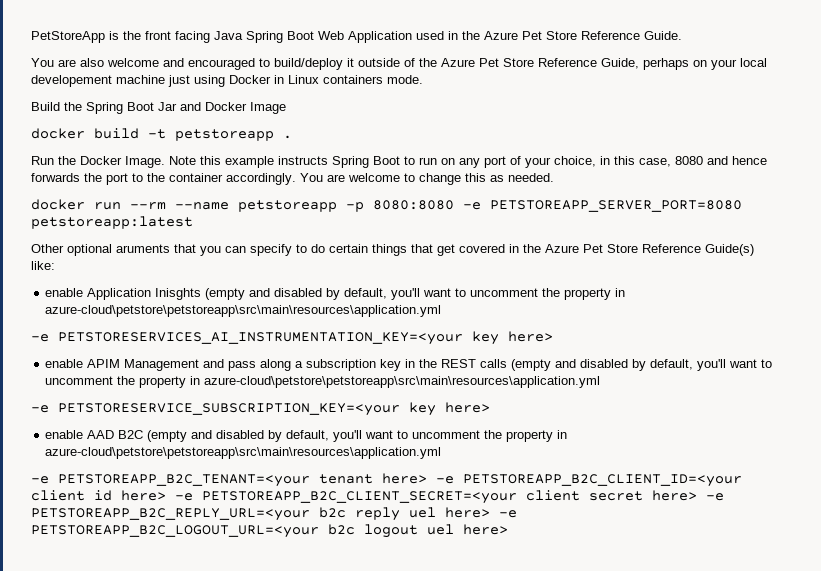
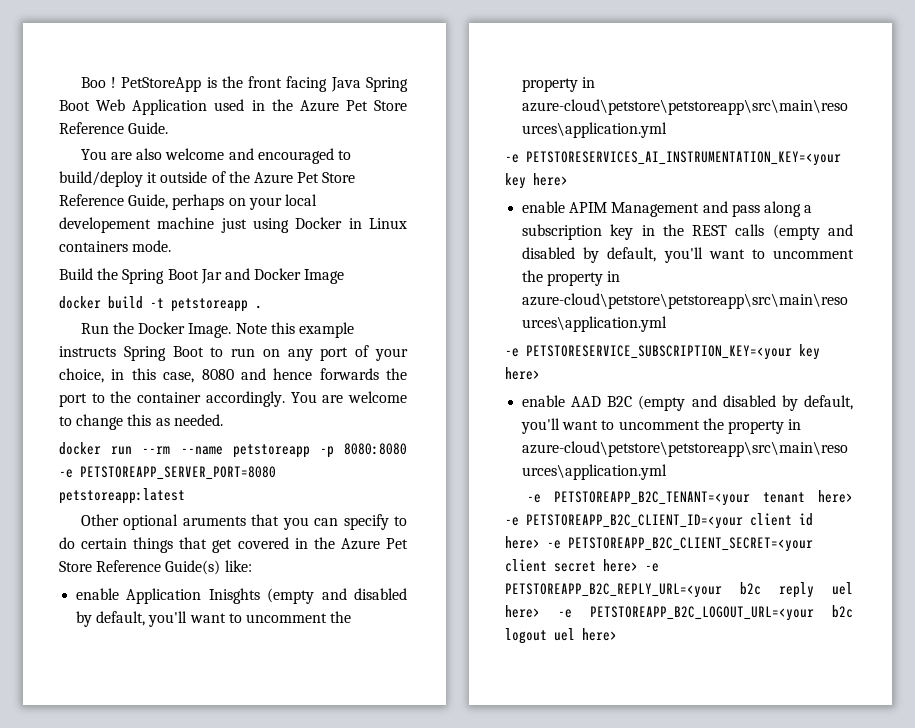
(31, 37) none -> [80,77,117,88] Boo !

